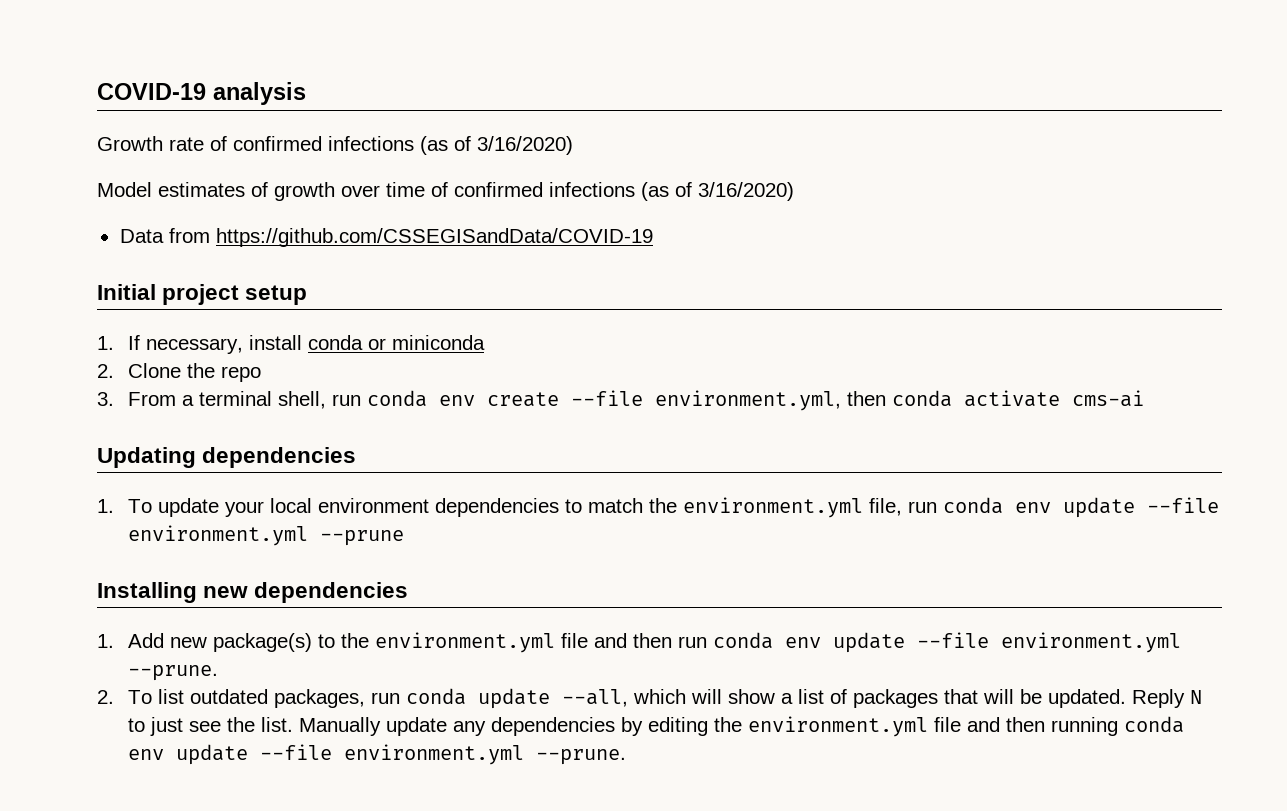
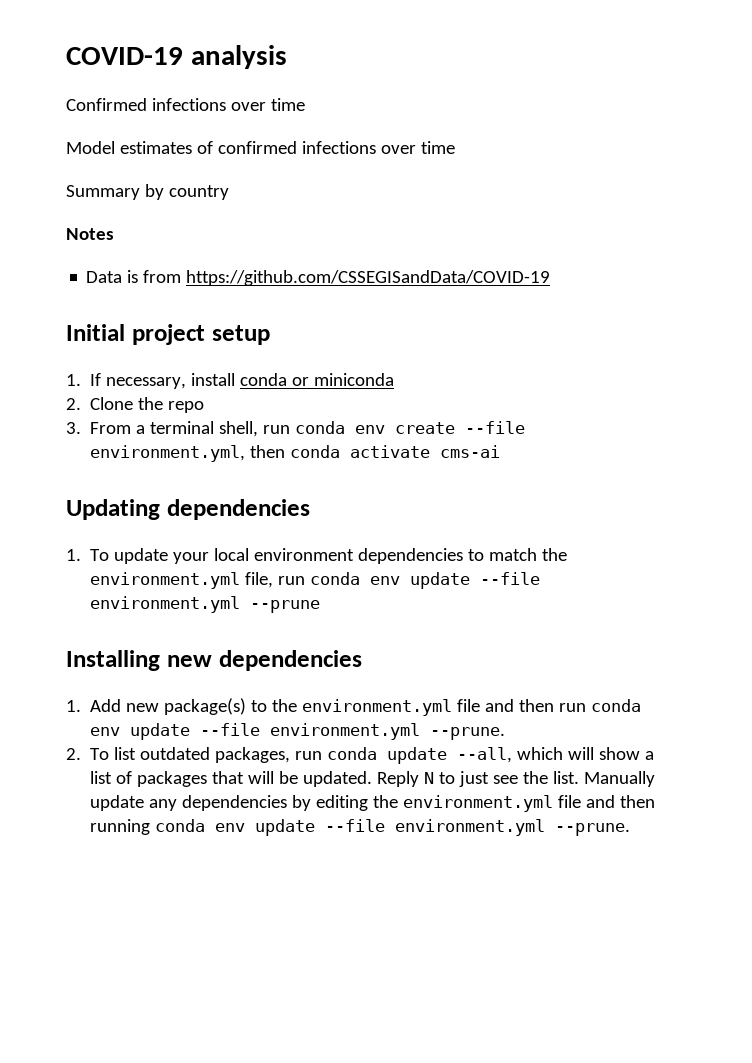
[97,136,573,155] Growth rate of confirmed infections (as of 3/16/2020) -> [66,98,305,111] Confirmed infections over time
[274,182,794,201] growth over time of confirmed infections (as of 3/16/2020) -> [217,141,455,154] [66,184,229,200] [66,228,114,240] confirmed infections over time // Summary by country // Notes
(164, 236) none -> [127,270,139,283] is

